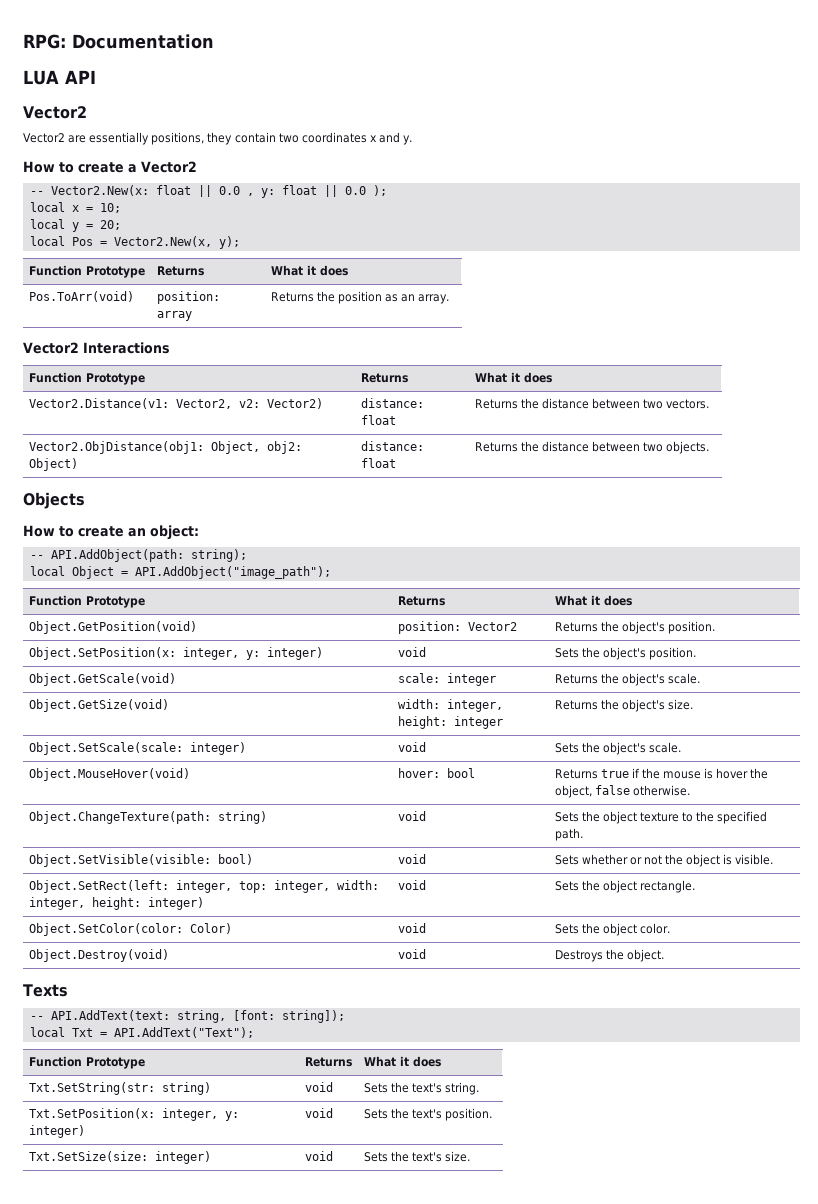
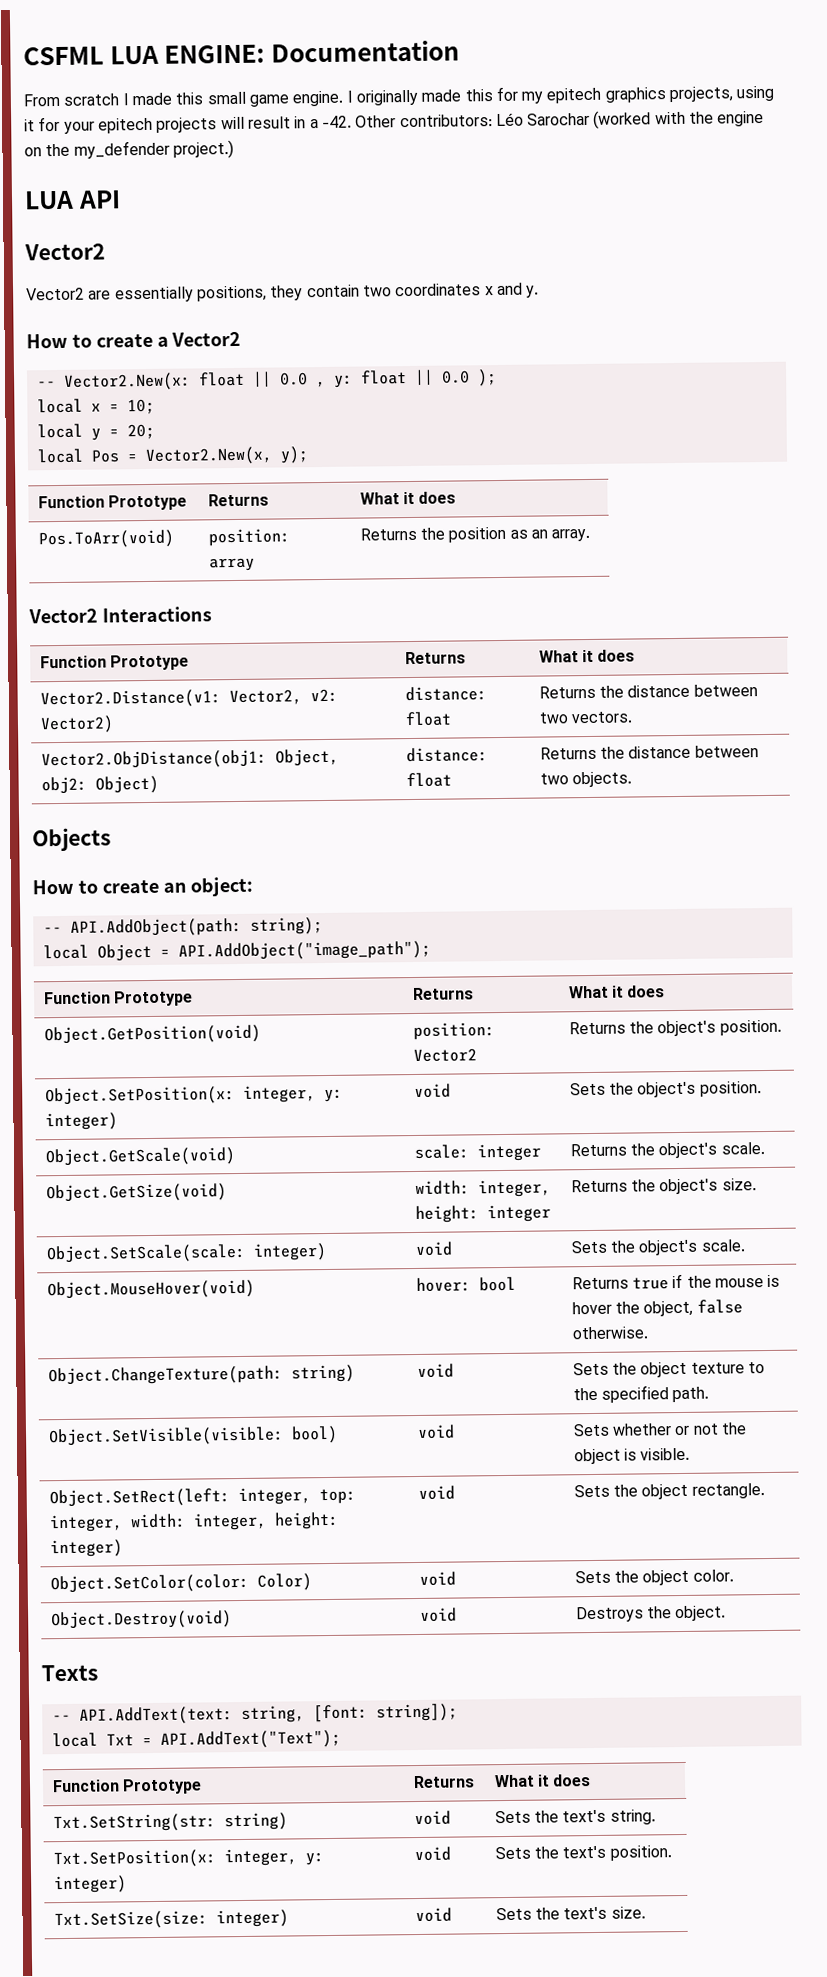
[23,34,214,49] RPG: Documentation -> [23,40,460,66] [23,85,775,107] [24,110,765,134] [24,139,234,159] CSFML LUA ENGINE: Documentation // From scratch I made this small game engine. I originally made this for my epitech graphics projects, using it for your epitech projects will result in a -42. Other contributors: Léo Sarochar (worked with the engine on the my_defender project.)

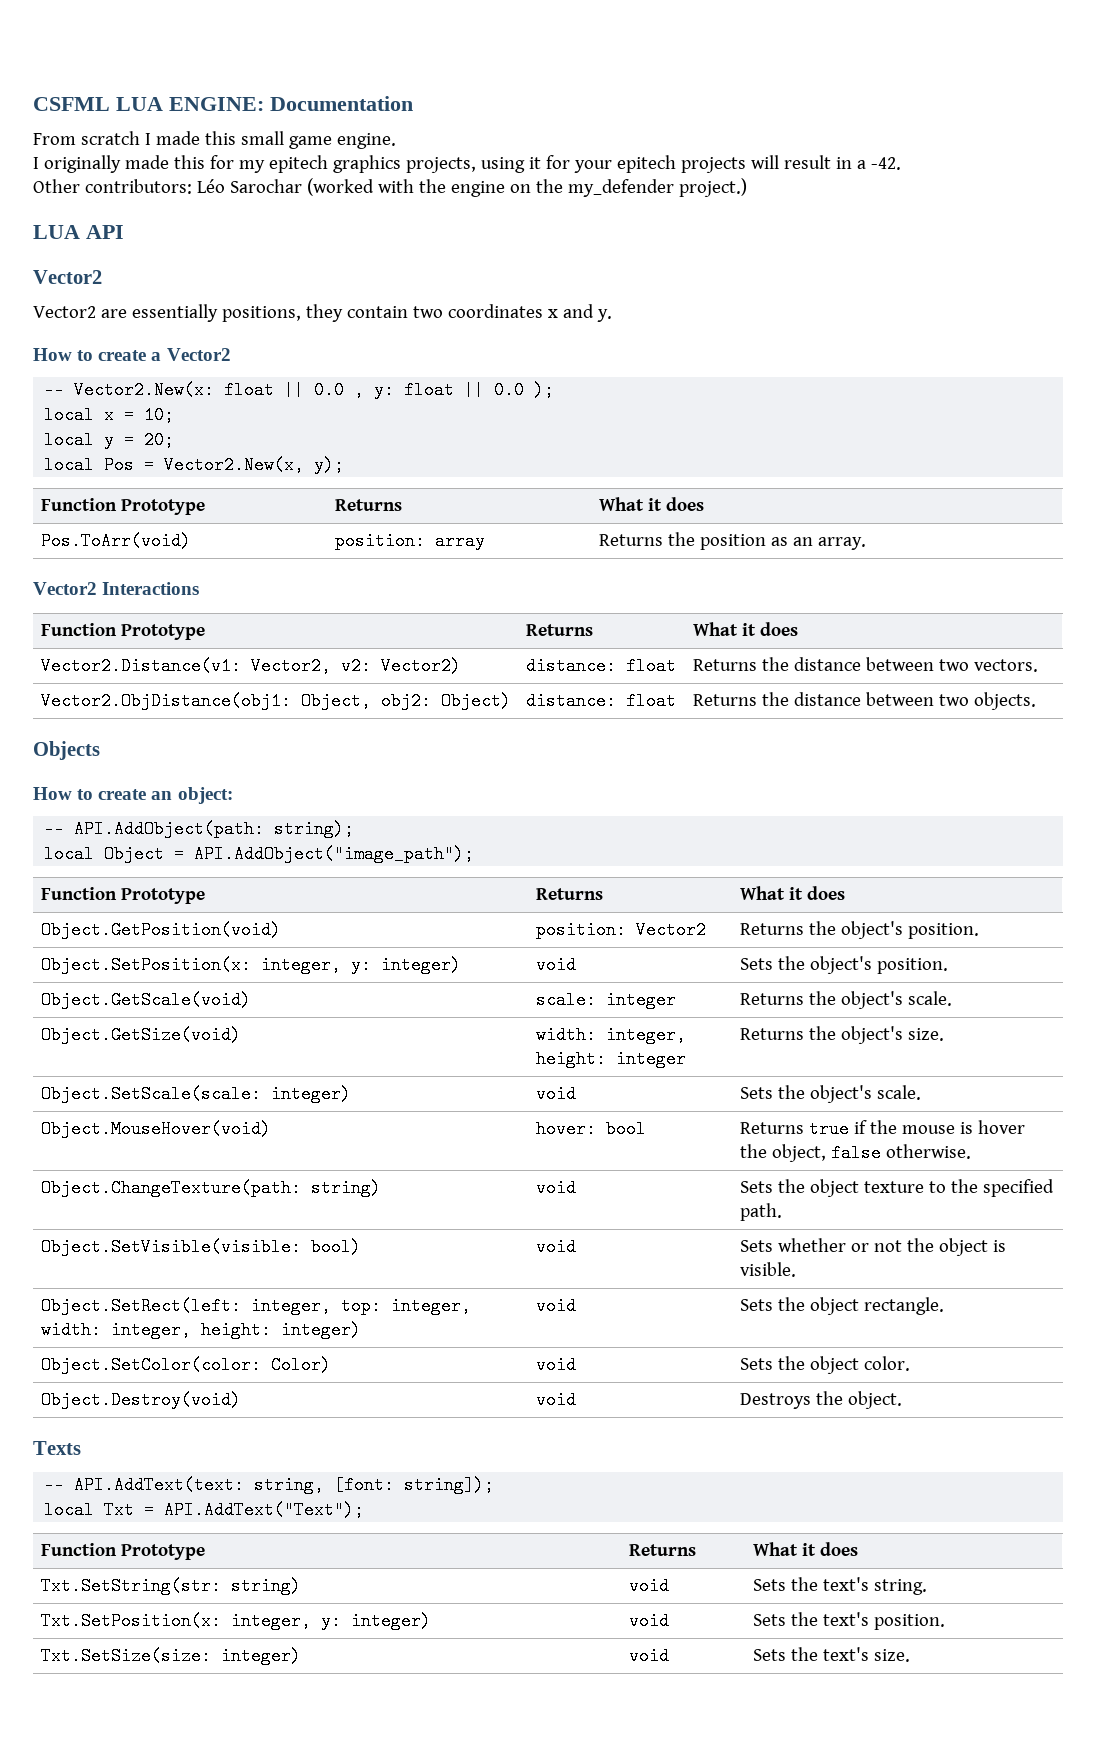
(344, 98) none -> (396, 141) //
(352, 121) none -> (901, 163) //

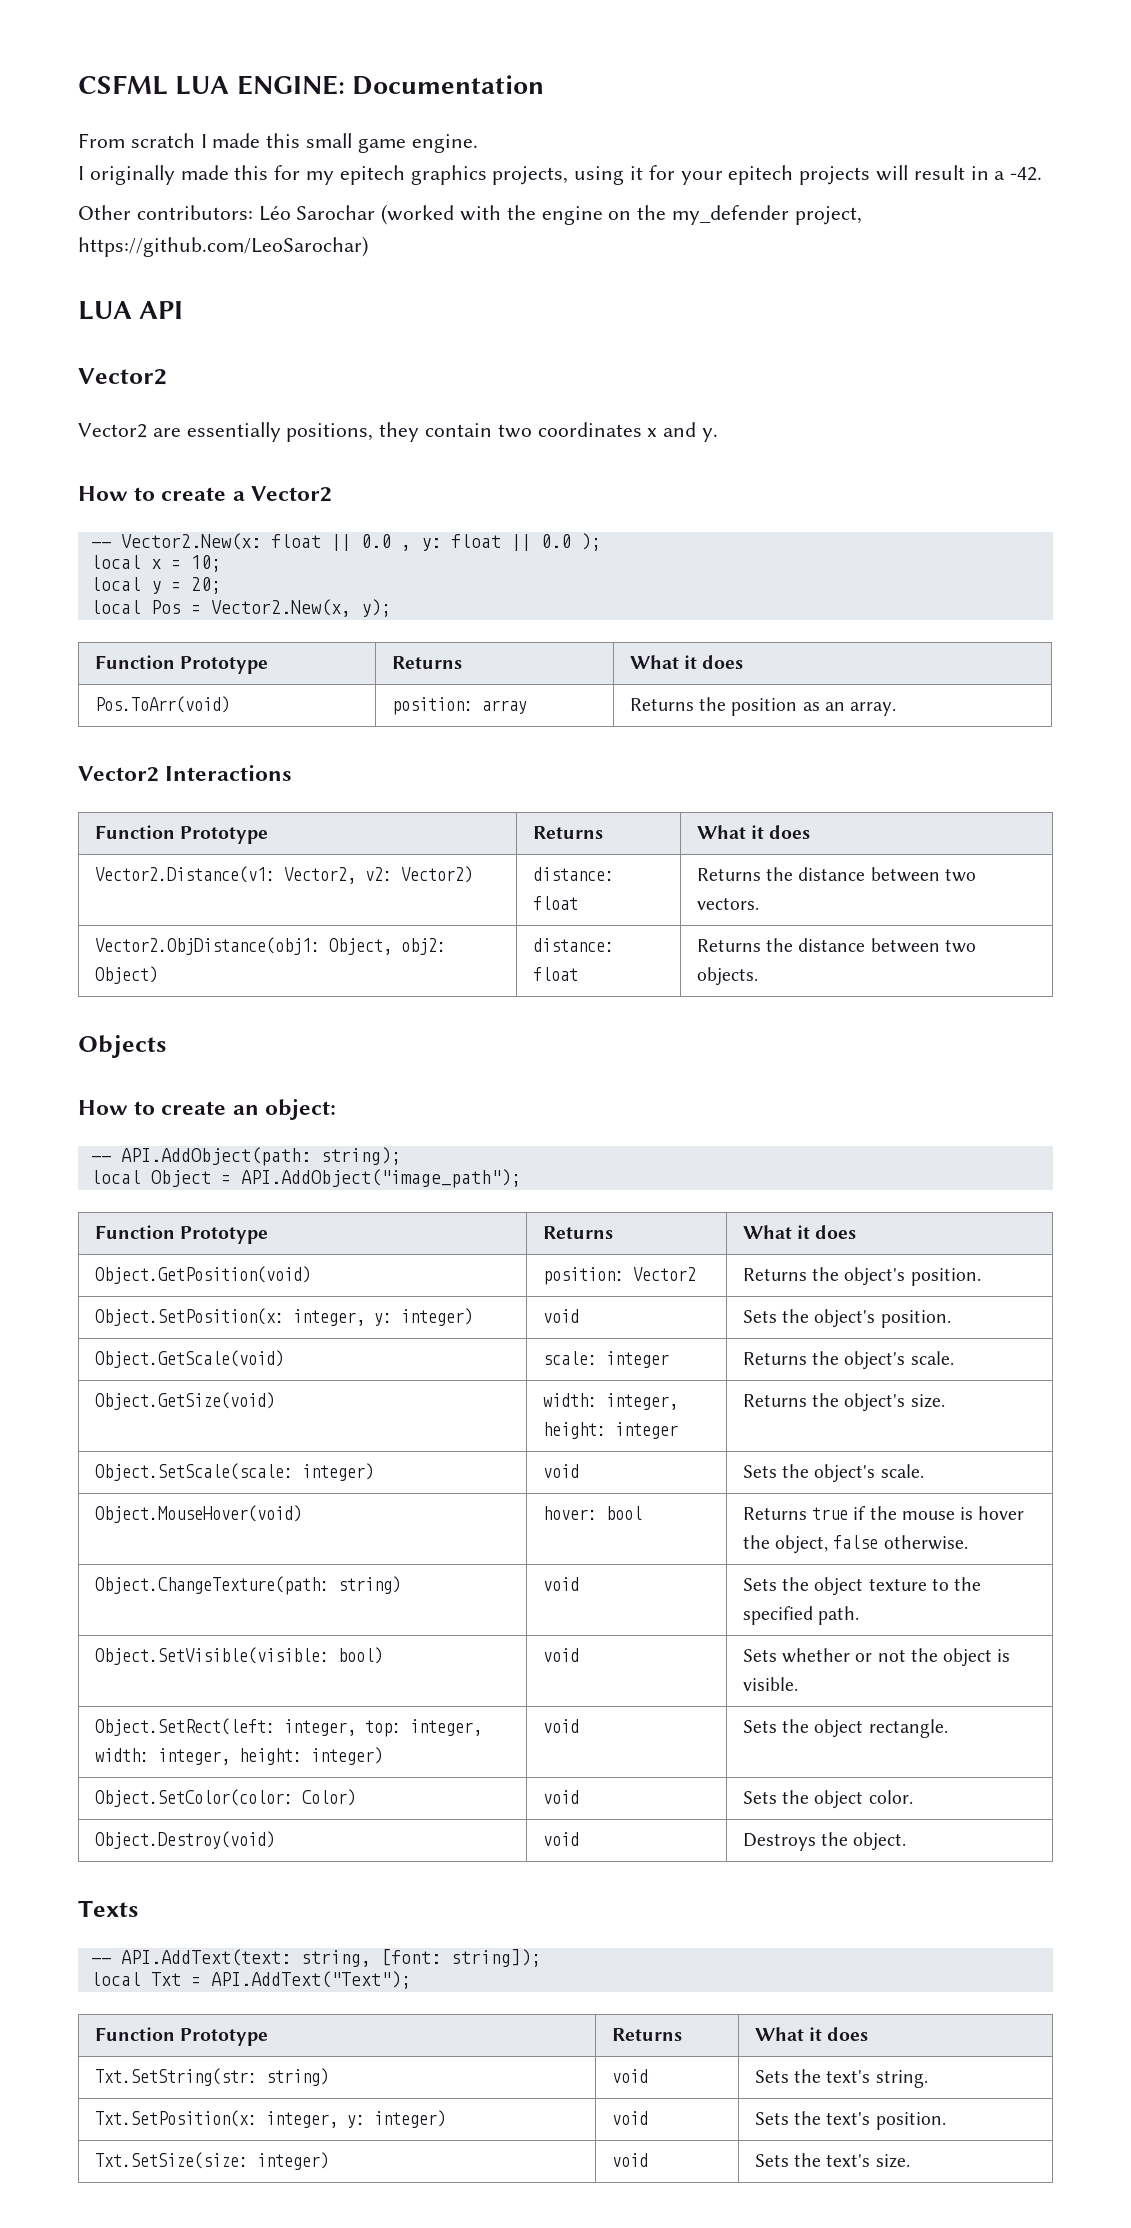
[678,178,747,197] project.) -> [794,206,862,225] [78,236,368,257] project, https://github.com/LeoSarochar)

